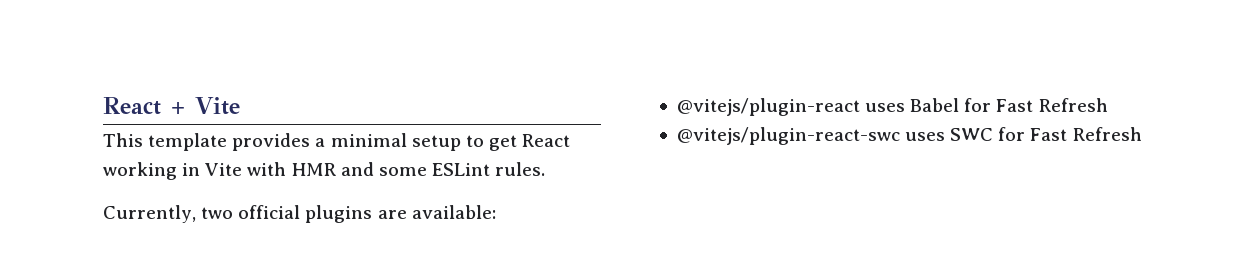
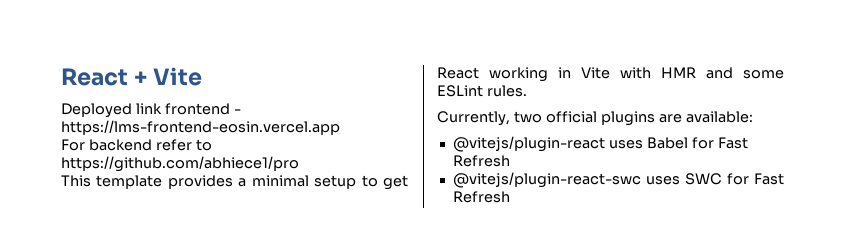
(240, 106) none -> [61,103,241,118] [61,120,340,135] [61,139,212,151] [61,156,299,172] // Deployed link frontend - https://lms-frontend-eosin.vercel.app // For backend refer to https://github.com/abhiece1/pro

